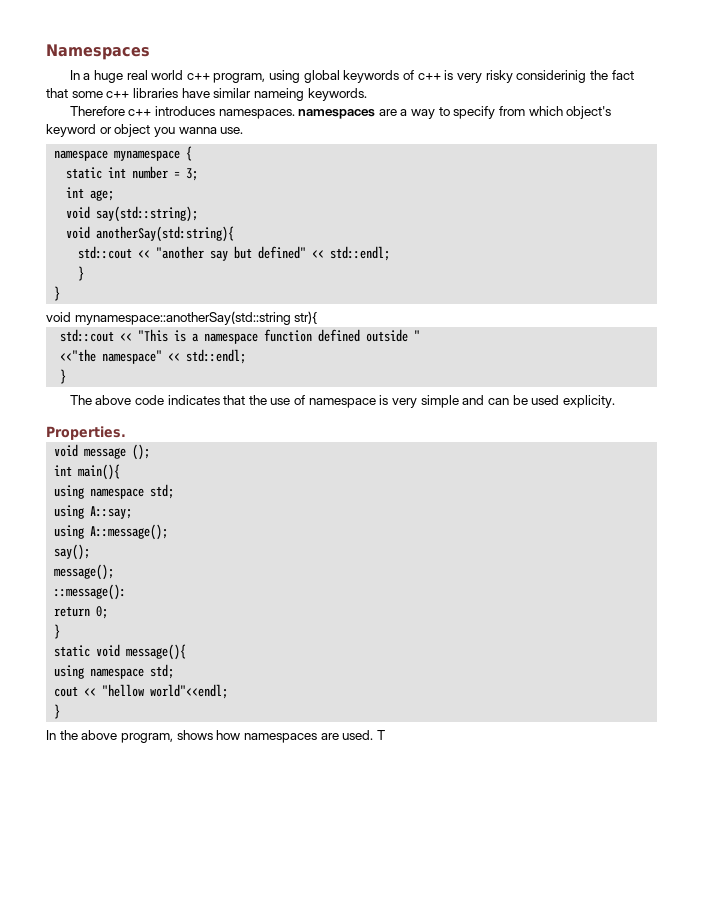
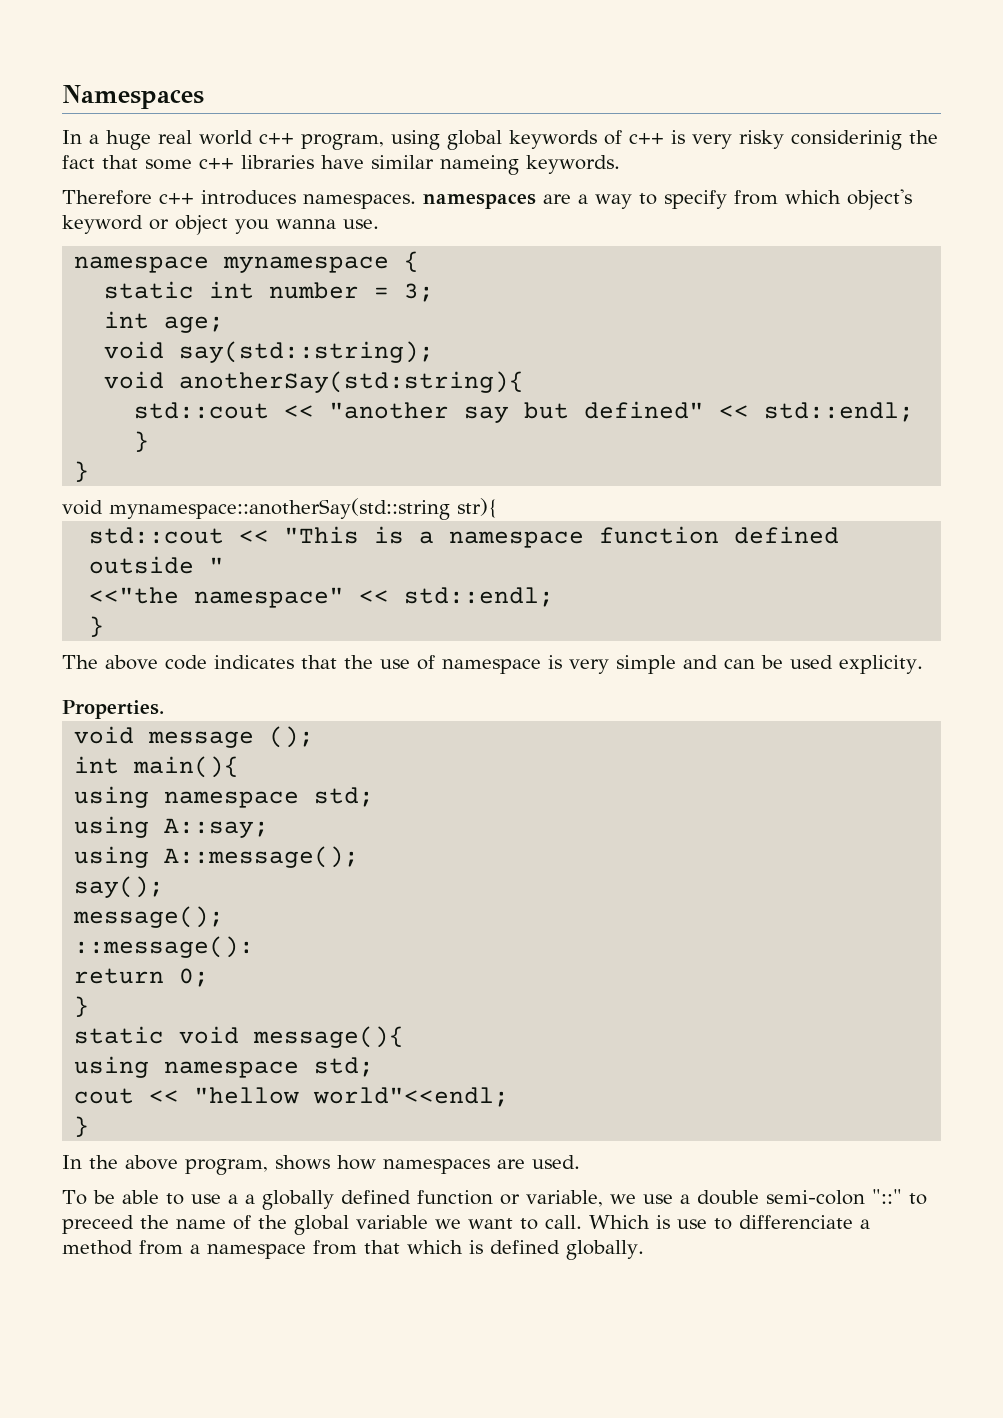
[376,730,385,740] T -> [62,1189,927,1210] [62,1215,870,1235] [62,1240,644,1260] // To be able to use a a globally defined function or variable, we use a double semi-colon "::" to preceed the name of the global variable we want to call. Which is use to differenciate a method from a namespace from that which is defined globally.

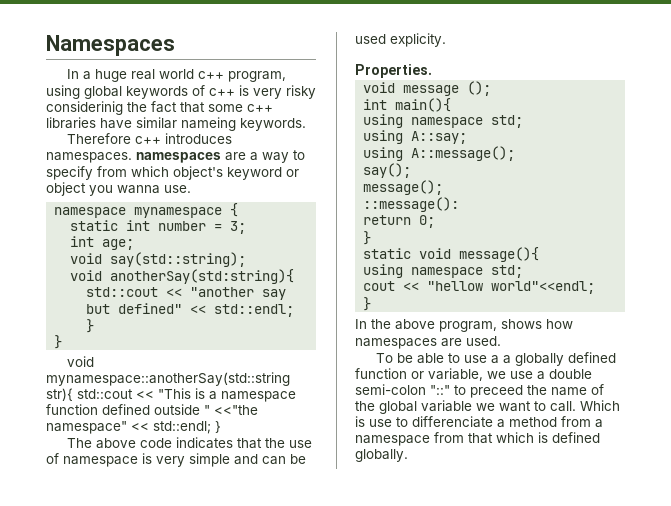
(498, 508) // -> (73, 394) none
(225, 565) // -> (210, 410) none
(555, 597) // -> (211, 427) none

